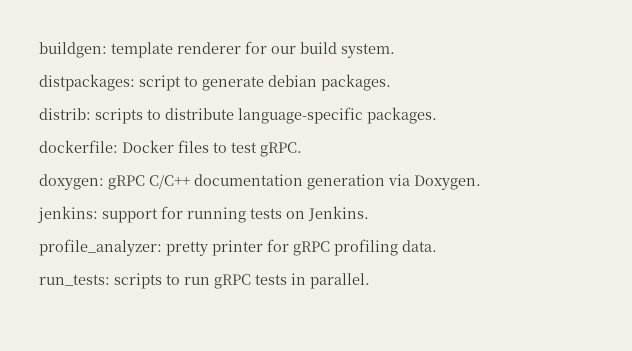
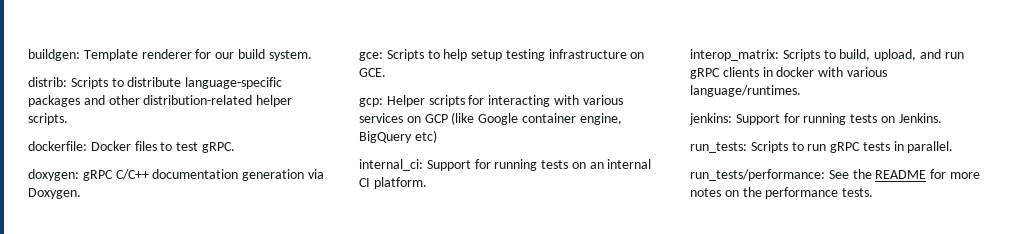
[111,42,173,58] template -> [83,49,138,61] Template
[39,74,391,91] // distpackages: script to generate debian packages. -> (312, 55) none
[95,108,143,124] scripts -> [70,77,108,89] Scripts
[367,107,437,124] packages. -> [28,95,293,107] [28,113,68,125] packages and other distribution-related helper scripts.
(481, 182) none -> [359,49,645,61] [359,68,386,77] [359,95,623,107] [359,112,622,125] [359,130,437,143] [359,159,652,171] [359,177,427,189] [690,49,964,61] [690,67,887,79] [690,85,801,97] // gce: Scripts to help setup testing infrastructure on GCE. // gcp: Helper scripts for interacting with various services on GCP (like Google container engine, BigQuery etc) // internal_ci: Support for running tests on an internal CI platform. // interop_matrix: Scripts to build, upload, and run gRPC clients in docker with various language/runtimes.
[102,208,158,223] support -> [735,114,780,125] Support
[39,239,437,256] // profile_analyzer: pretty printer for gRPC profiling data. -> (942, 118) none
[114,273,162,289] scripts -> [750,141,788,153] Scripts
(370, 281) none -> [690,169,980,181] [690,187,874,199] // run_tests/performance: See the README for more notes on the performance tests.

